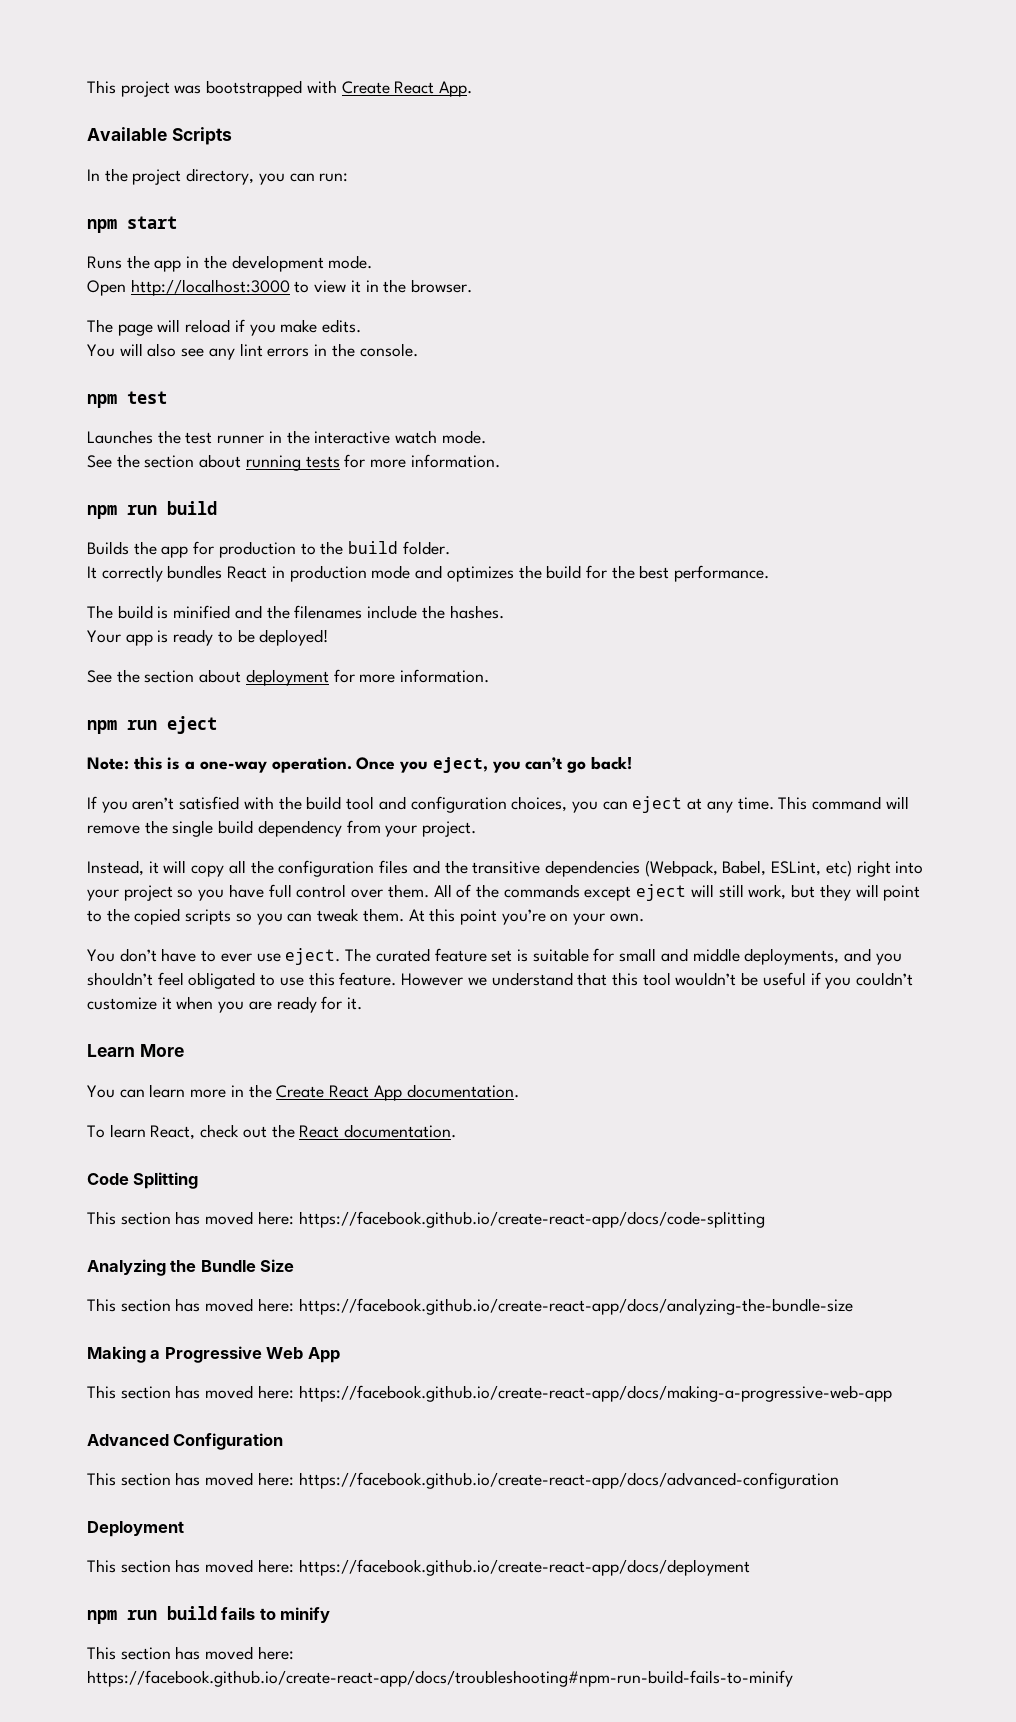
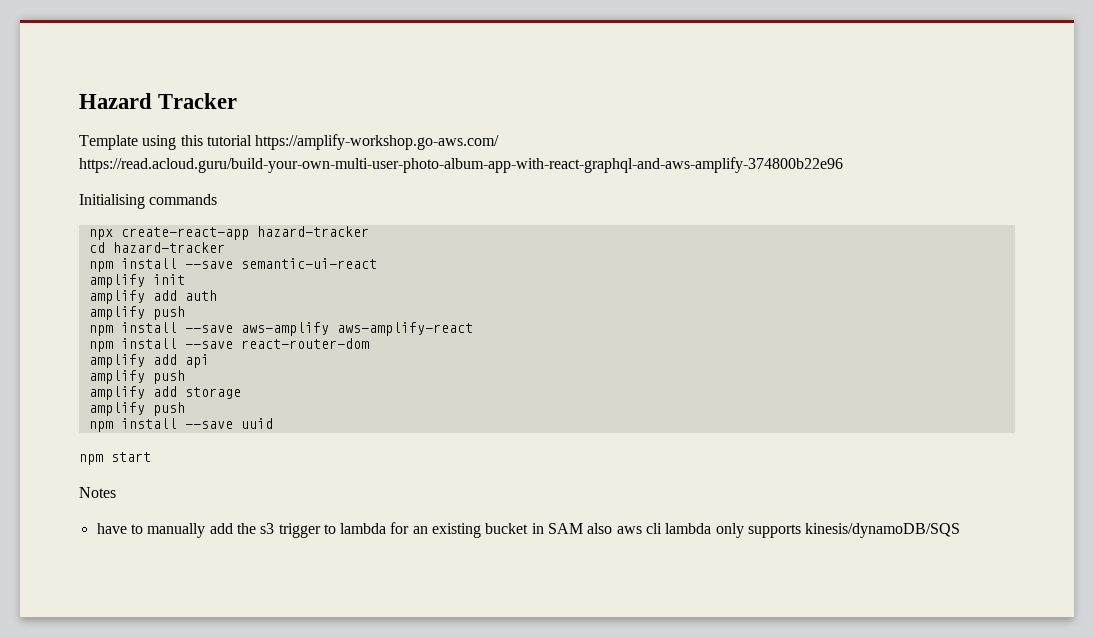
[87,80,473,97] [87,127,232,145] [87,168,349,185] [87,216,177,233] [87,255,373,272] [87,279,473,296] [87,319,362,336] [87,343,418,360] [87,391,167,408] [87,430,486,444] [87,454,500,471] [87,501,217,519] [87,541,450,558] [87,565,770,582] [87,605,504,619] [87,629,329,646] [87,669,490,686] [87,716,217,734] [87,756,632,773] [87,796,909,813] [87,820,477,837] [87,860,924,877] [87,884,921,901] [87,908,644,925] [87,948,902,965] [87,972,914,989] [87,996,363,1013] [87,1044,184,1057] [87,1084,519,1101] [87,1124,457,1140] [87,1172,199,1189] [87,1211,765,1228] [87,1259,295,1276] [87,1298,853,1315] [87,1346,340,1363] [87,1385,892,1402] [87,1433,284,1450] [87,1472,839,1489] [87,1521,184,1537] [87,1559,750,1576] [87,1606,331,1624] [87,1646,294,1660] [87,1670,793,1687] This project was bootstrapped with Create React App. // Available Scripts // In the project directory, you can run: // npm start // Runs the app in the development mode. // Open http://localhost:3000 to view it in the browser. // The page will reload if you make edits. // You will also see any lint errors in the console. // npm test // Launches the test runner in the interactive watch mode. // See the section about running tests for more information. // npm run build // Builds the app for production to the build folder. // It correctly bundles React in production mode and optimizes the build for the best performance. // The build is minified and the filenames include the hashes. // Your app is ready to be deployed! // See the section about deployment for more information. // npm run eject // Note: this is a one-way operation. Once you eject, you can’t go back! // If you aren’t satisfied with the build tool and configuration choices, you can eject at any time. This command will remove the single build dependency from your project. // Instead, it will copy all the configuration files and the transitive dependencies (Webpack, Babel, ESLint, etc) right into your project so you have full control over them. All of the commands except eject will still work, but they will point to the copied scripts so you can tweak them. At this point you’re on your own. // You don’t have to ever use eject. The curated feature set is suitable for small and middle deployments, and you shouldn’t feel obligated to use this feature. However we understand that this tool wouldn’t be useful if you couldn’t customize it when you are ready for it. // Learn More // You can learn more in the Create React App documentation. // To learn React, check out the React documentation. // Code Splitting // This section has moved here: https://facebook.github.io/create-react-app/docs/code-splitting // Analyzing the Bundle Size // This section has moved here: https://facebook.github.io/create-react-app/docs/analyzing-the-bundle-size // Making a Progressive Web App // This section has moved here: https://facebook.github.io/create-react-app/docs/making-a-progressive-web-app // Advanced Configuration // This section has moved here: https://facebook.github.io/create-react-app/docs/advanced-configuration // Deployment // This section has moved here: https://facebook.github.io/create-react-app/docs/deployment // npm run build fails to minify // This section has moved here: https://facebook.github.io/create-react-app/docs/troubleshooting#npm-run-build-fails-to-minify -> [79,93,238,109] [79,134,500,150] [79,157,843,173] [79,194,218,209] [88,226,369,240] [88,242,225,253] [88,258,377,272] [88,274,185,288] [88,290,217,304] [88,306,185,320] [88,322,473,336] [88,338,369,352] [88,354,209,368] [88,370,185,384] [88,386,241,400] [88,402,185,416] [88,418,273,432] [79,452,151,465] [79,487,116,498] [96,522,961,538] Hazard Tracker // Template using this tutorial https://amplify-workshop.go-aws.com/ https://read.acloud.guru/build-your-own-multi-user-photo-album-app-with-react-graphql-and-aws-amplify-374800b22e96 // Initialising commands // npx create-react-app hazard-tracker // cd hazard-tracker // npm install --save semantic-ui-react // amplify init // amplify add auth // amplify push // npm install --save aws-amplify aws-amplify-react // npm install --save react-router-dom // amplify add api // amplify push // amplify add storage // amplify push // npm install --save uuid // npm start // Notes // have to manually add the s3 trigger to lambda for an existing bucket in SAM also aws cli lambda only supports kinesis/dynamoDB/SQS

